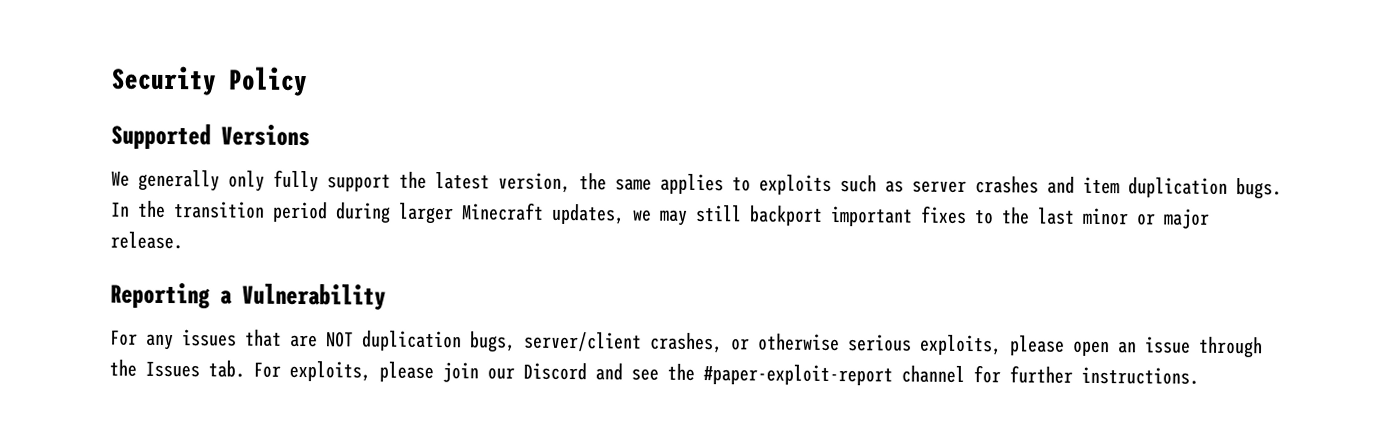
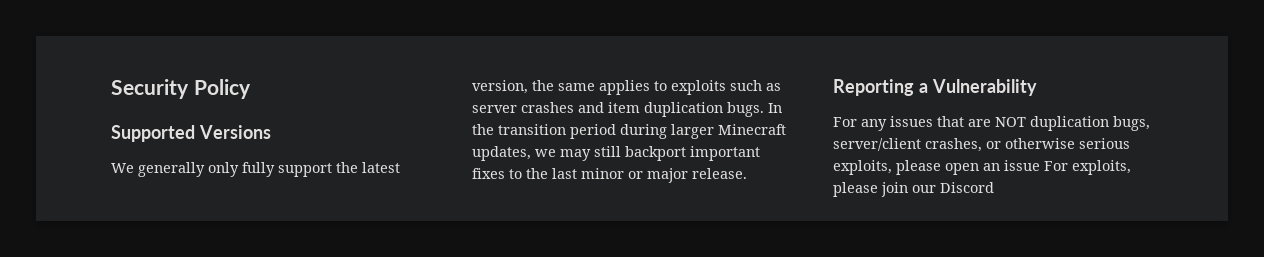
[1198,336,1263,359] [109,359,245,378] through the Issues tab. -> (1040, 165) none
[595,363,1199,386] and see the #paper-exploit-report channel for further instructions. -> (994, 187) none

